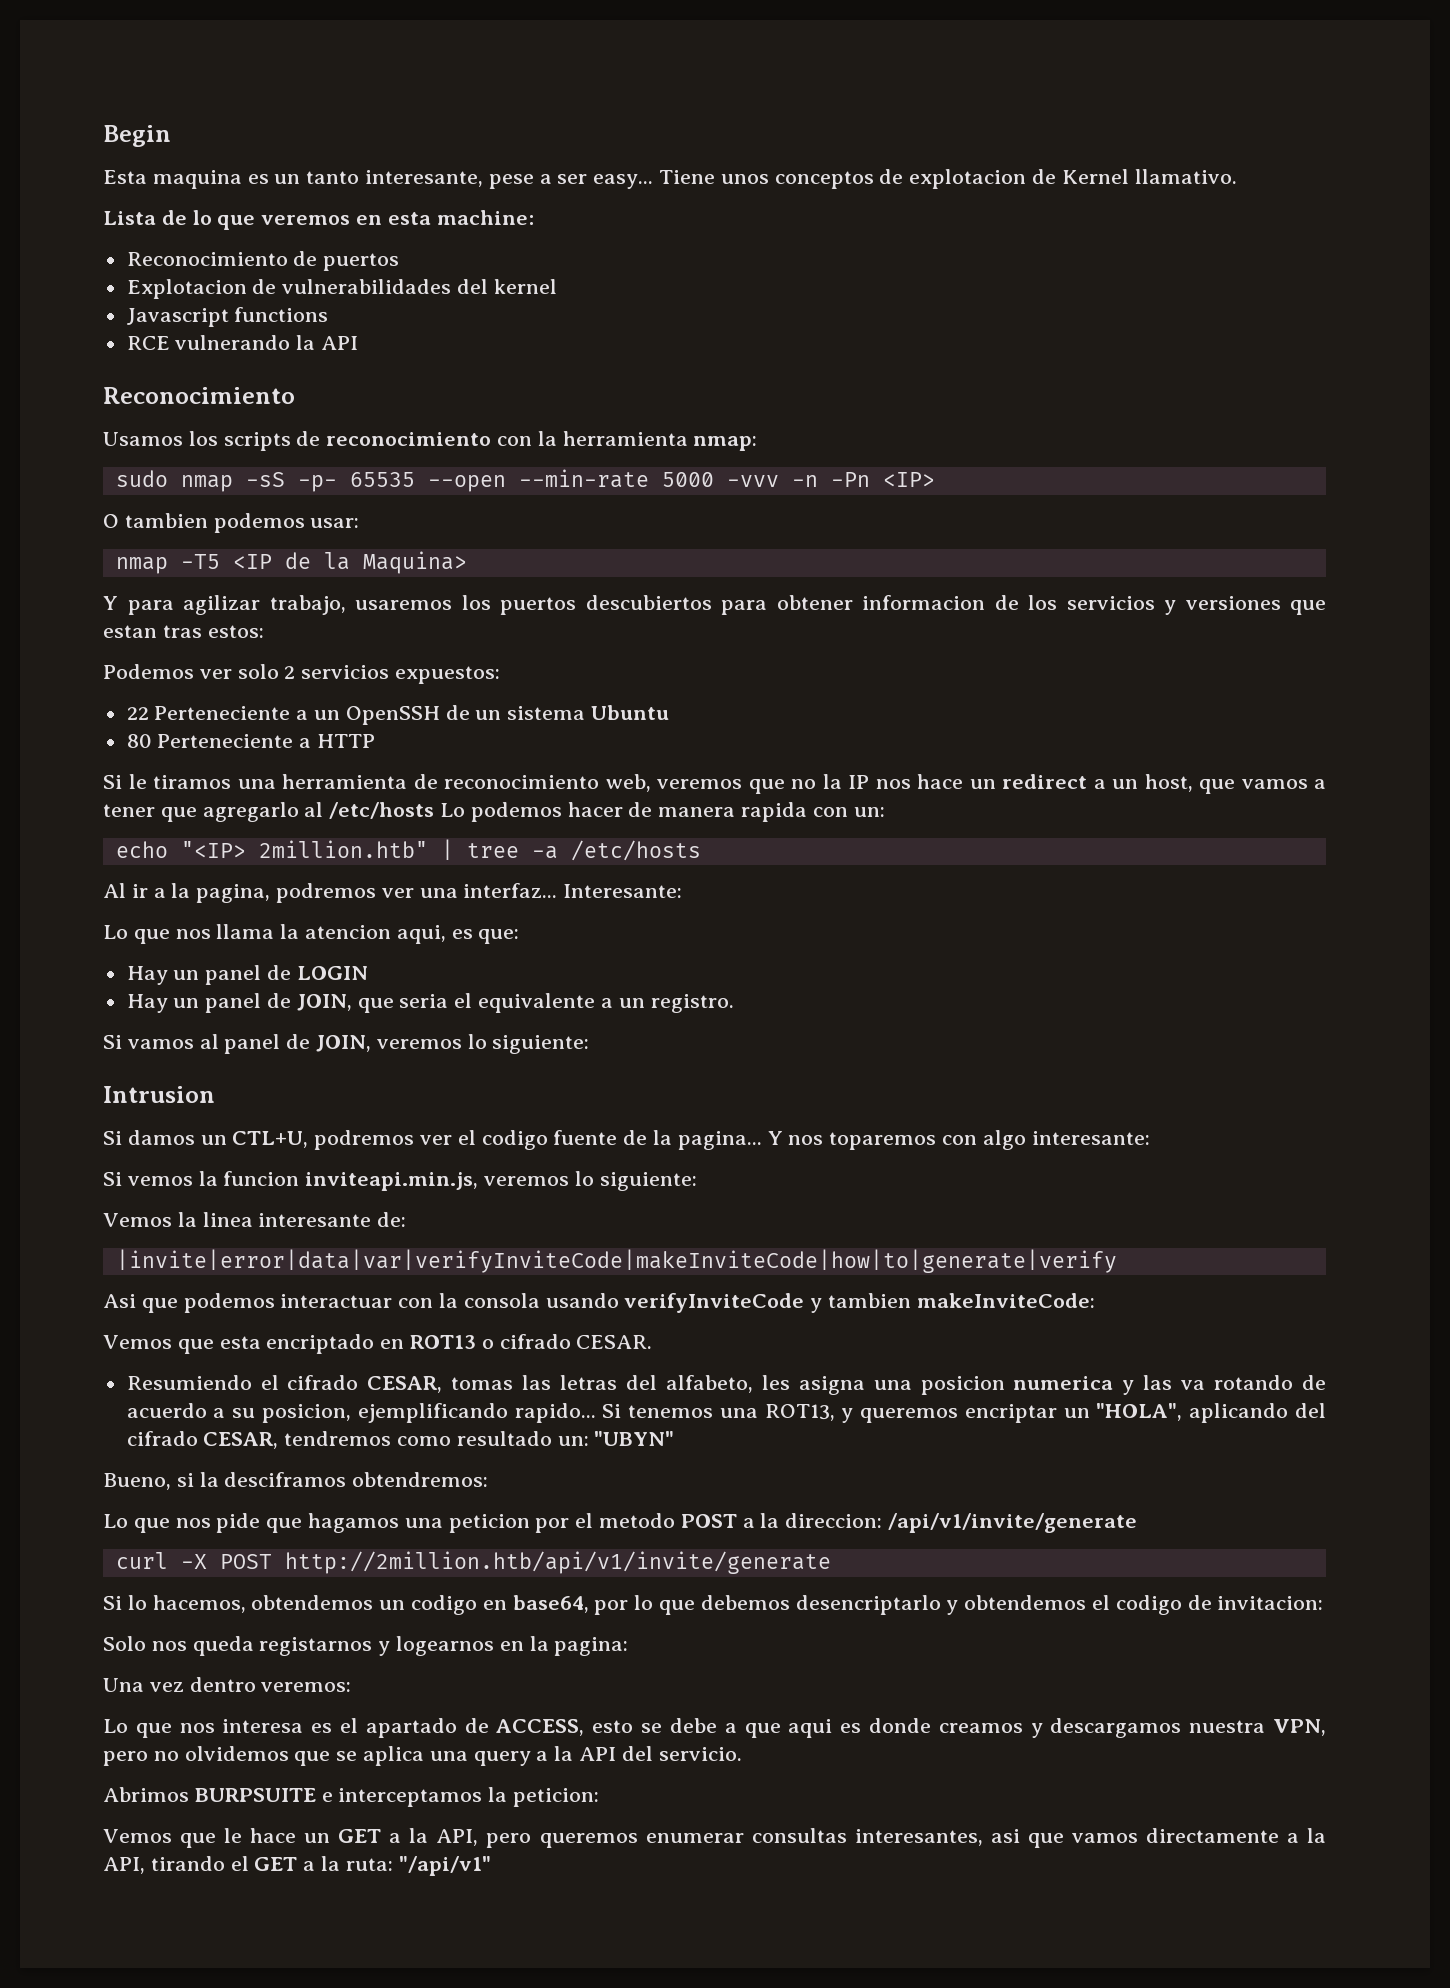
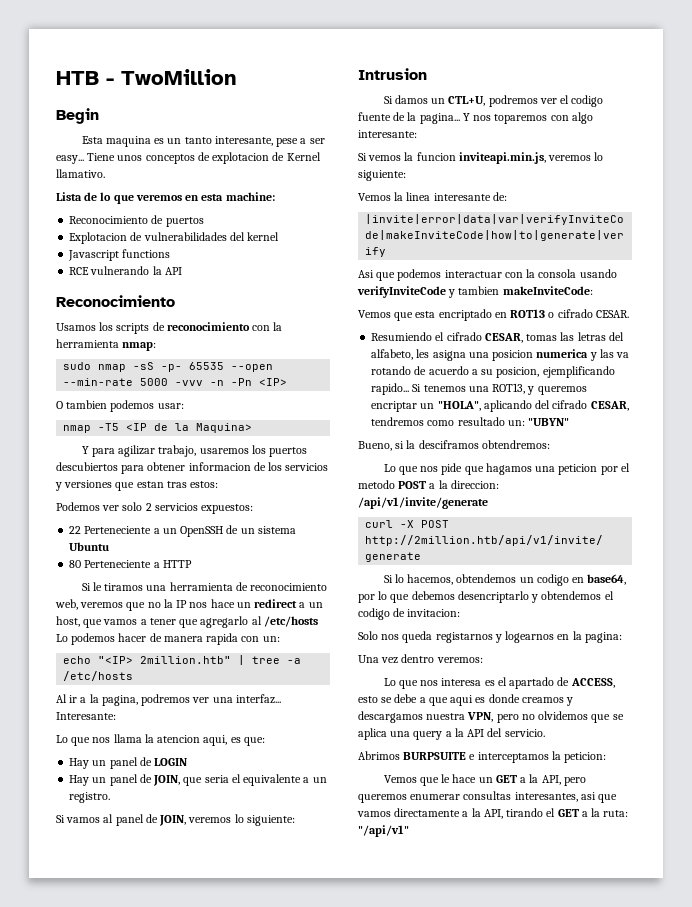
(103, 136) none -> [56,69,237,85] HTB - TwoMillion //

